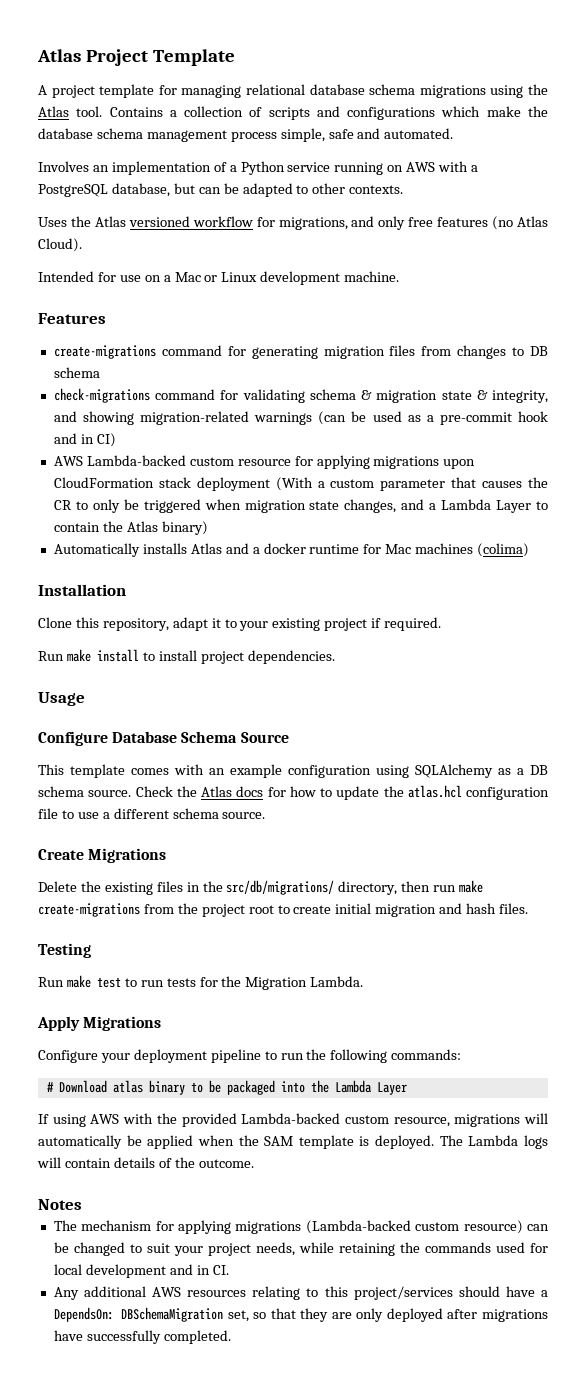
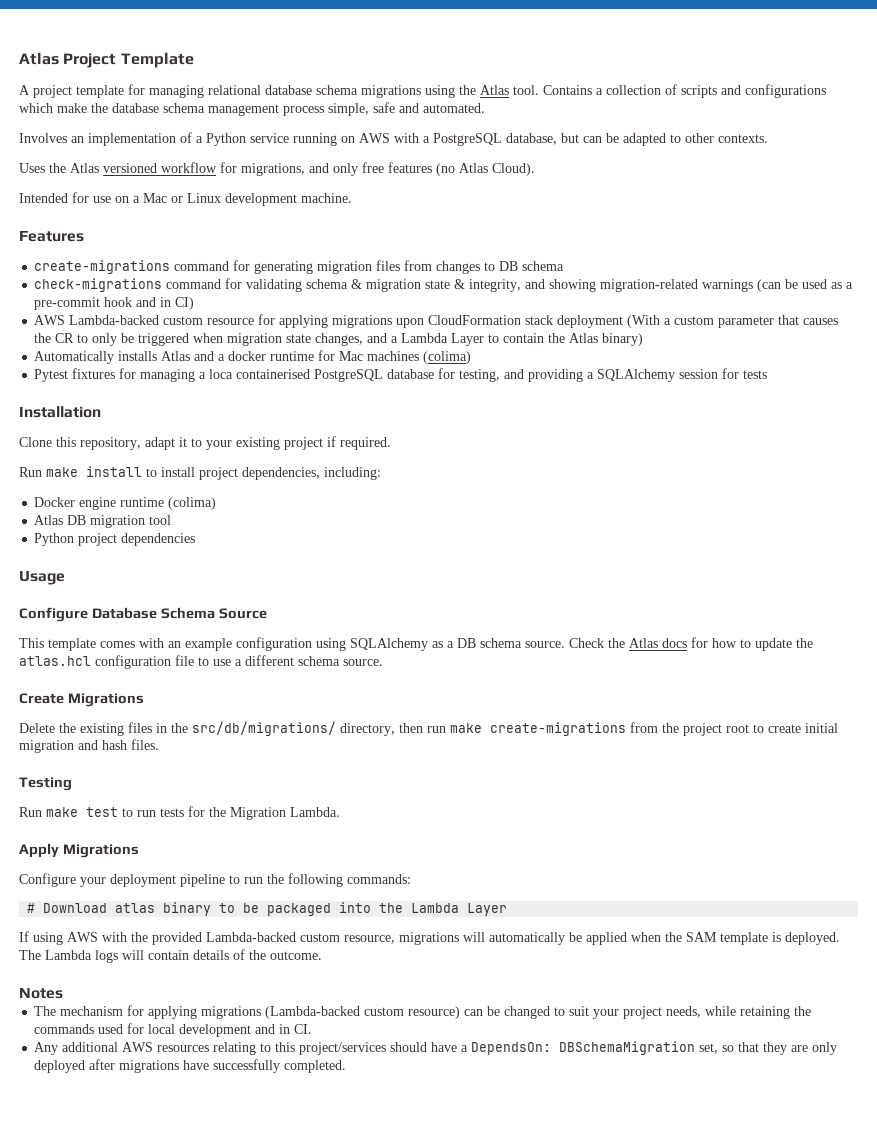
(530, 550) none -> [34,368,768,382] // Pytest fixtures for managing a loca containerised PostgreSQL database for testing, and providing a SQLAlchemy session for tests
[247,650,335,664] dependencies. -> [242,467,381,480] [34,497,217,510] [34,515,172,528] [34,533,196,546] dependencies, including: // Docker engine runtime (colima) // Atlas DB migration tool // Python project dependencies

